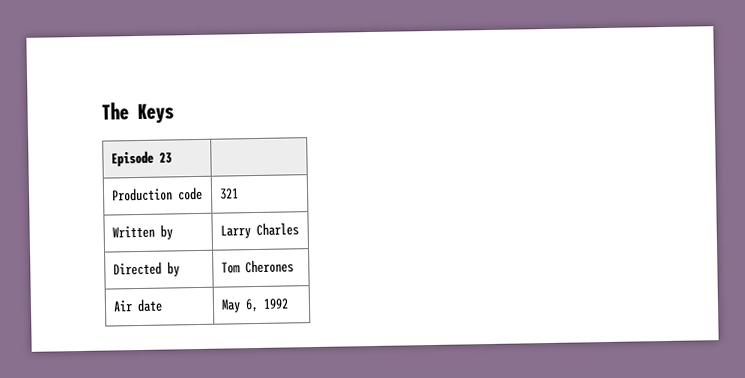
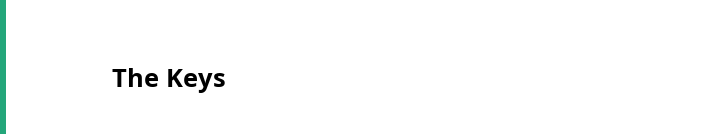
[111,150,173,167] [111,186,204,202] [219,188,240,200] [112,224,174,240] [220,222,300,239] [113,261,181,277] [221,259,295,274] [113,298,164,313] [221,298,290,313] // Episode 23 | // Production code | 321 // Written by | Larry Charles // Directed by | Tom Cherones // Air date | May 6, 1992 -> (226, 81) none

